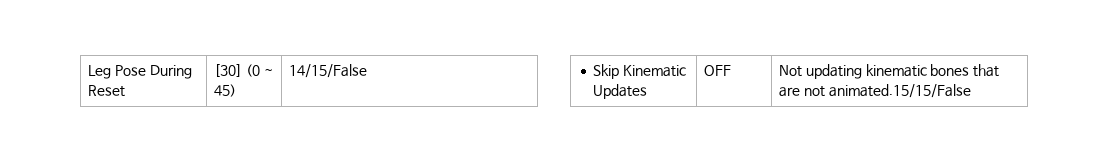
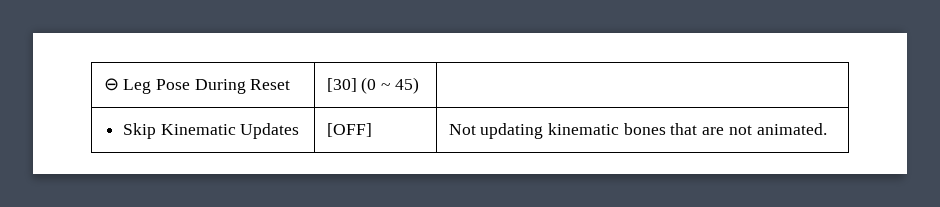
(87, 72) none -> [103,78,119,91] ⊖
[288,64,367,78] 14/15/False -> (419, 85) none
[703,65,731,76] OFF -> [326,123,372,137] [OFF]
[828,84,971,98] animated.15/15/False -> [756,123,827,135] animated.

